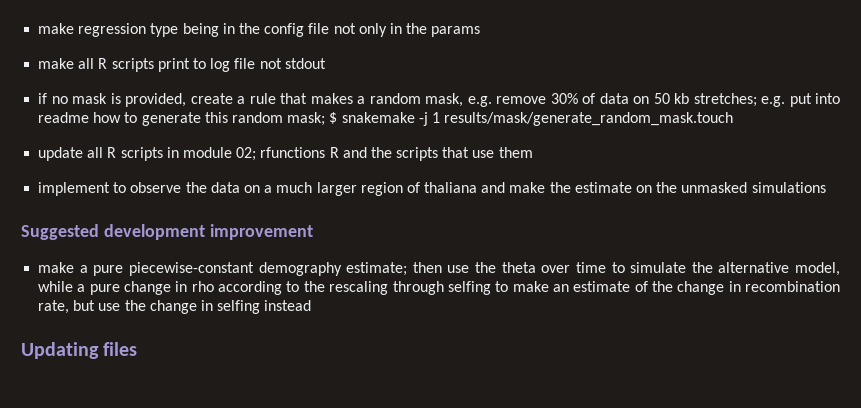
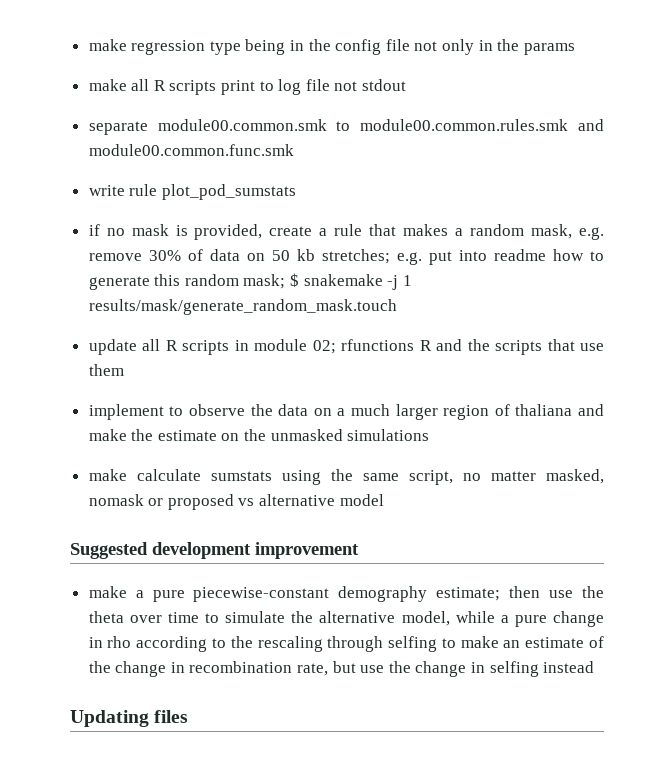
(326, 63) none -> [88,119,604,135] [88,144,294,156] [88,184,296,200] // separate module00.common.smk to module00.common.rules.smk and module00.common.func.smk // write rule plot_pod_sumstats
(826, 187) none -> [88,469,604,485] [88,494,384,510] // make calculate sumstats using the same script, no matter masked, nomask or proposed vs alternative model

